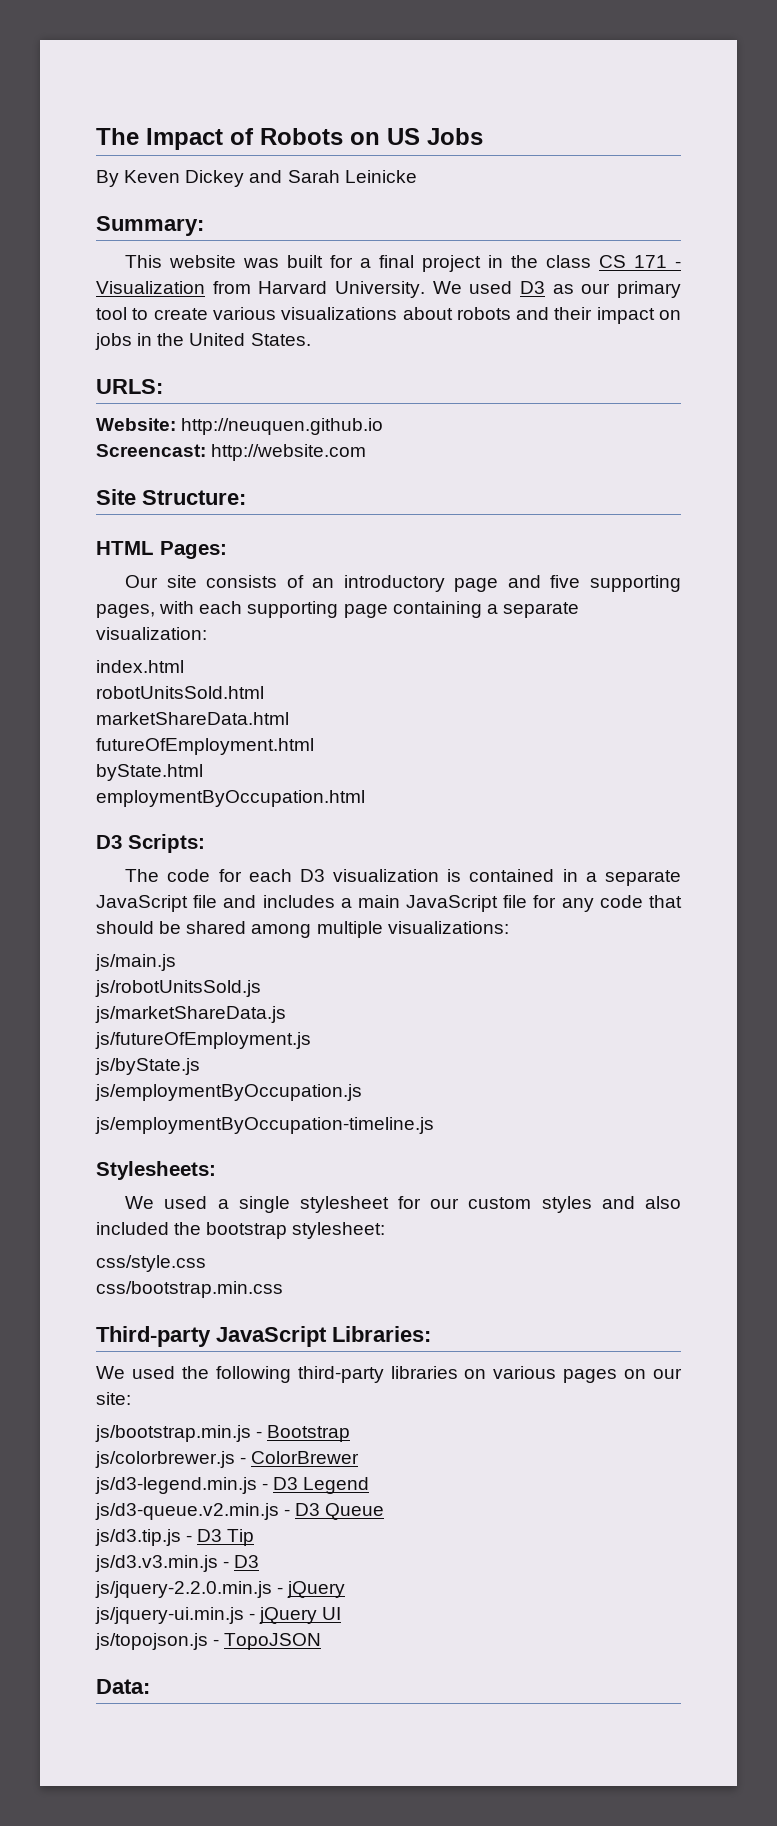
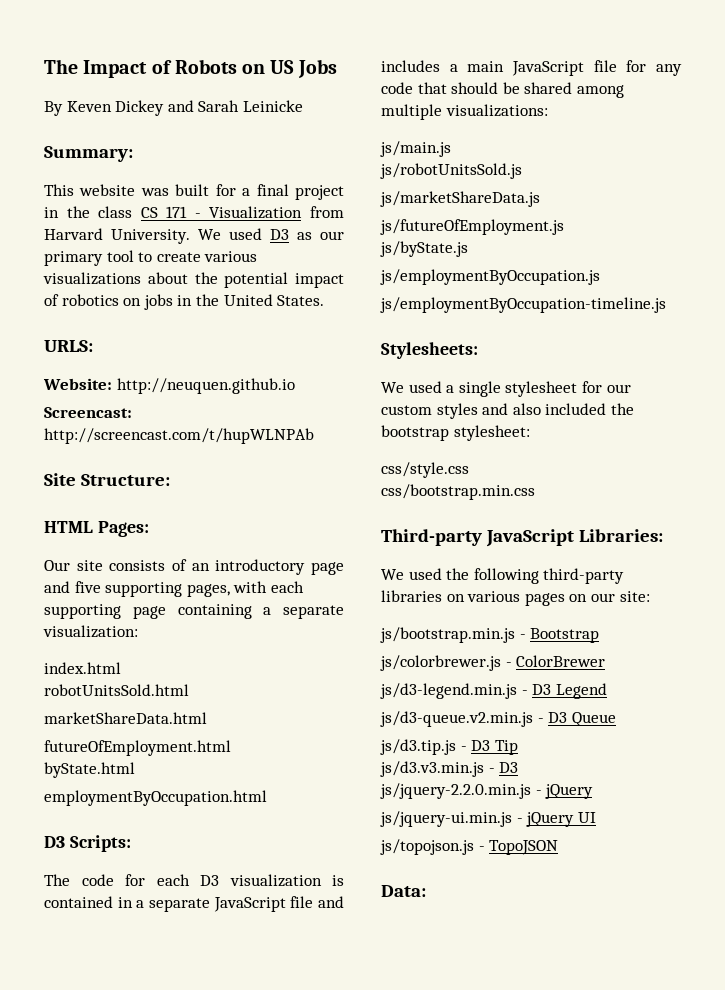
[456,307,655,324] robots and their impact -> [194,272,344,288] [44,294,119,306] the potential impact of robotics
[211,444,367,461] http://website.com -> [44,428,314,444] http://screencast.com/t/hupWLNPAb

